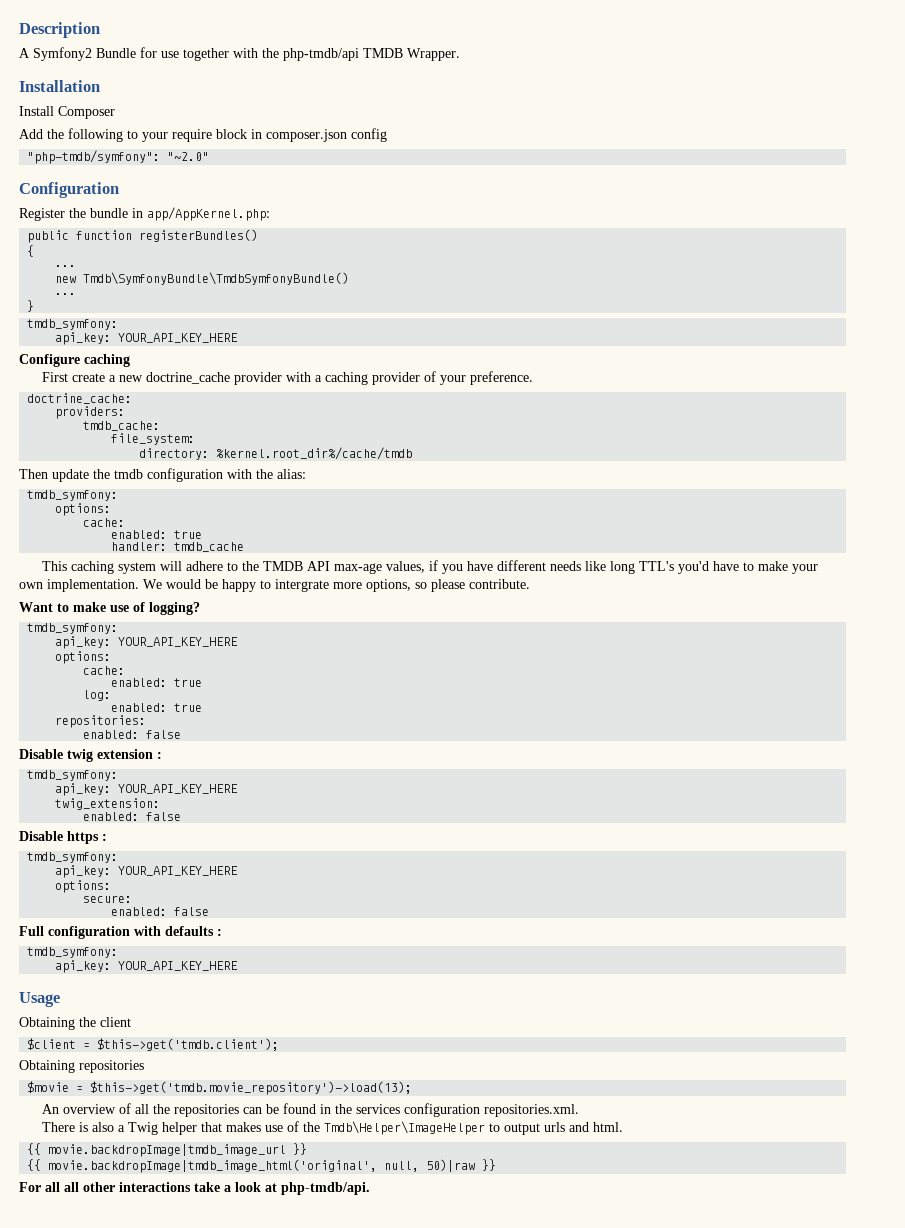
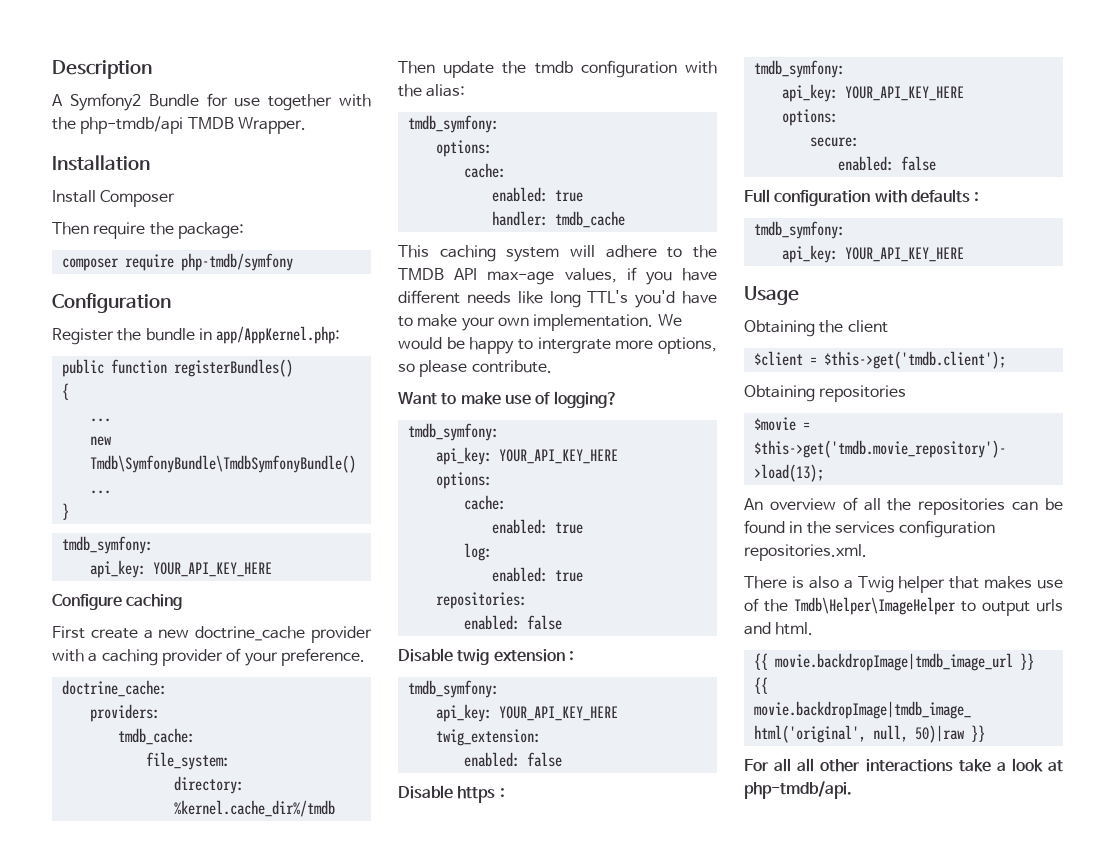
[19,128,387,142] [27,150,210,164] Add the following to your require block in composer.json config // "php-tmdb/symfony": "~2.0" -> [52,222,244,239] [61,253,293,271] Then require the package: // composer require php-tmdb/symfony
[216,447,413,460] %kernel.root_dir%/cache/tmdb -> [173,800,335,817] %kernel.cache_dir%/tmdb

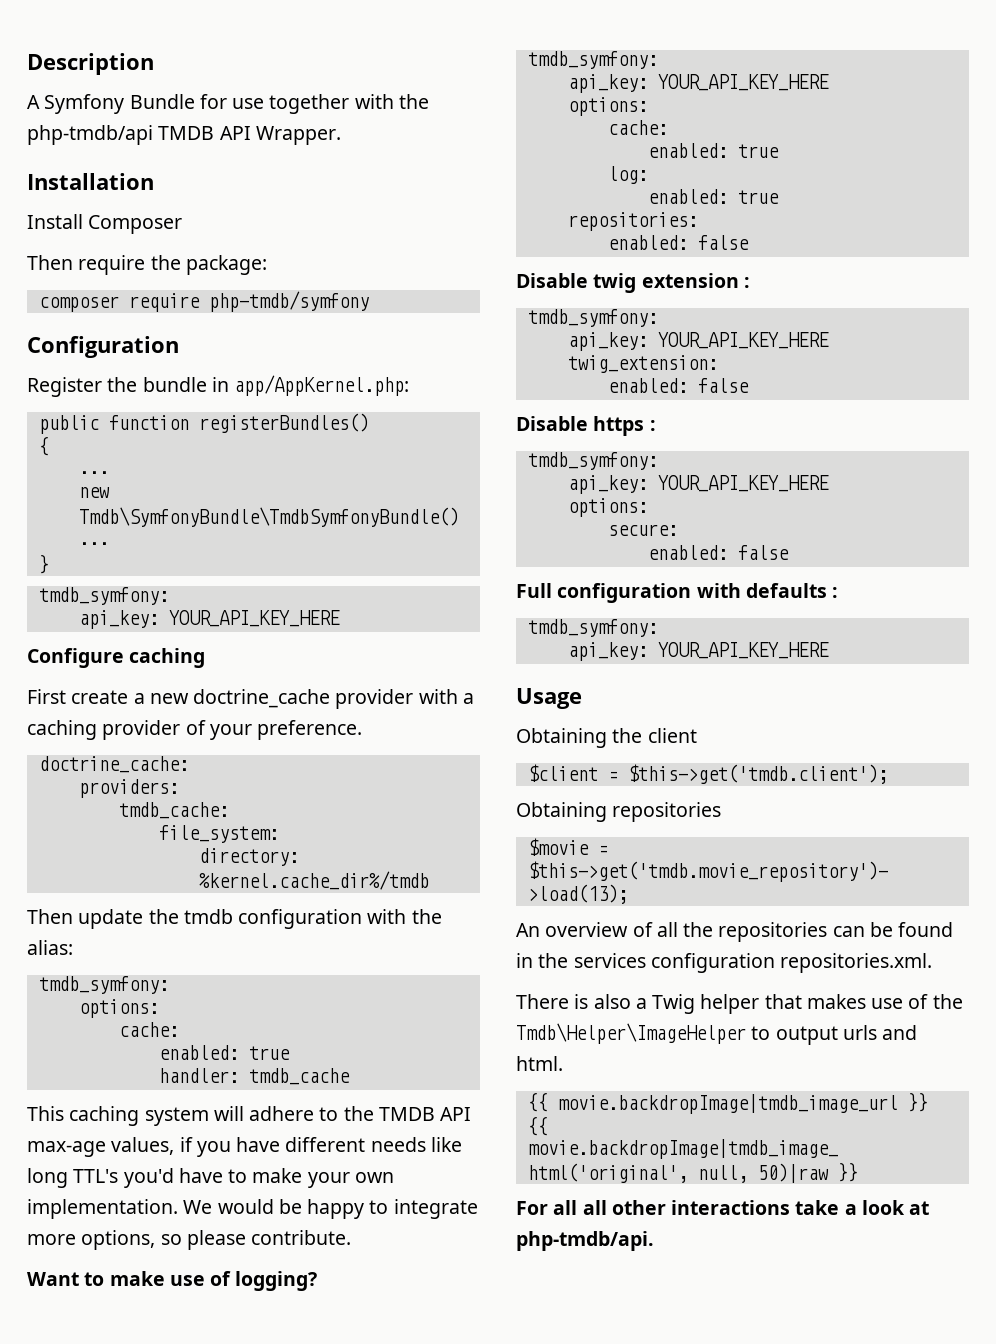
[69,93,141,111] Symfony2 -> [44,94,125,114] Symfony
(234, 123) none -> [219,126,251,140] API
[537,337,611,354] intergrate -> [393,1199,478,1219] integrate

